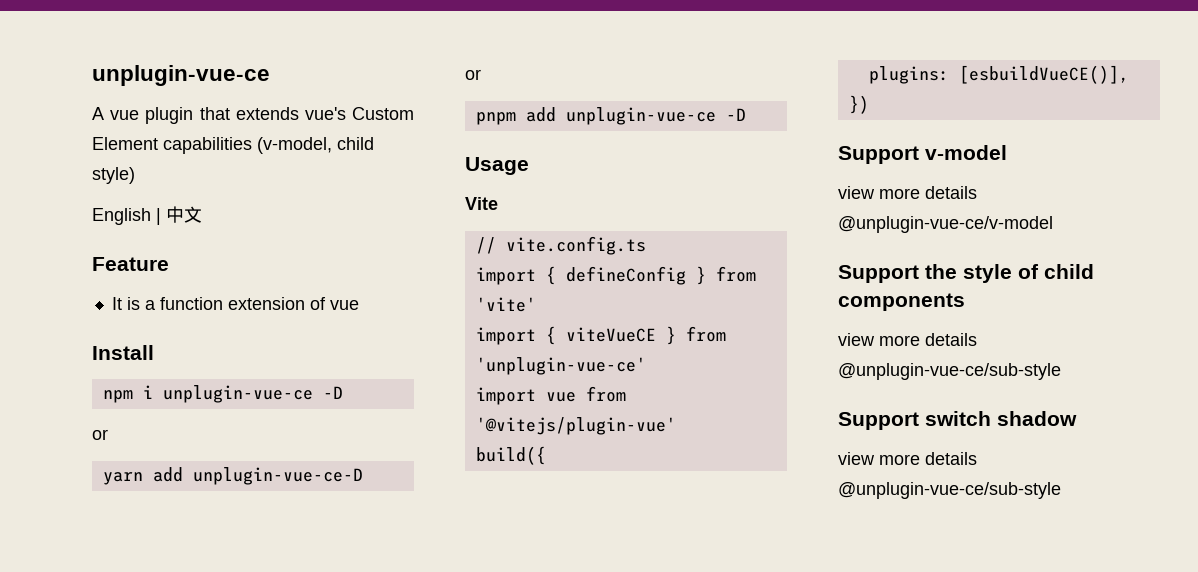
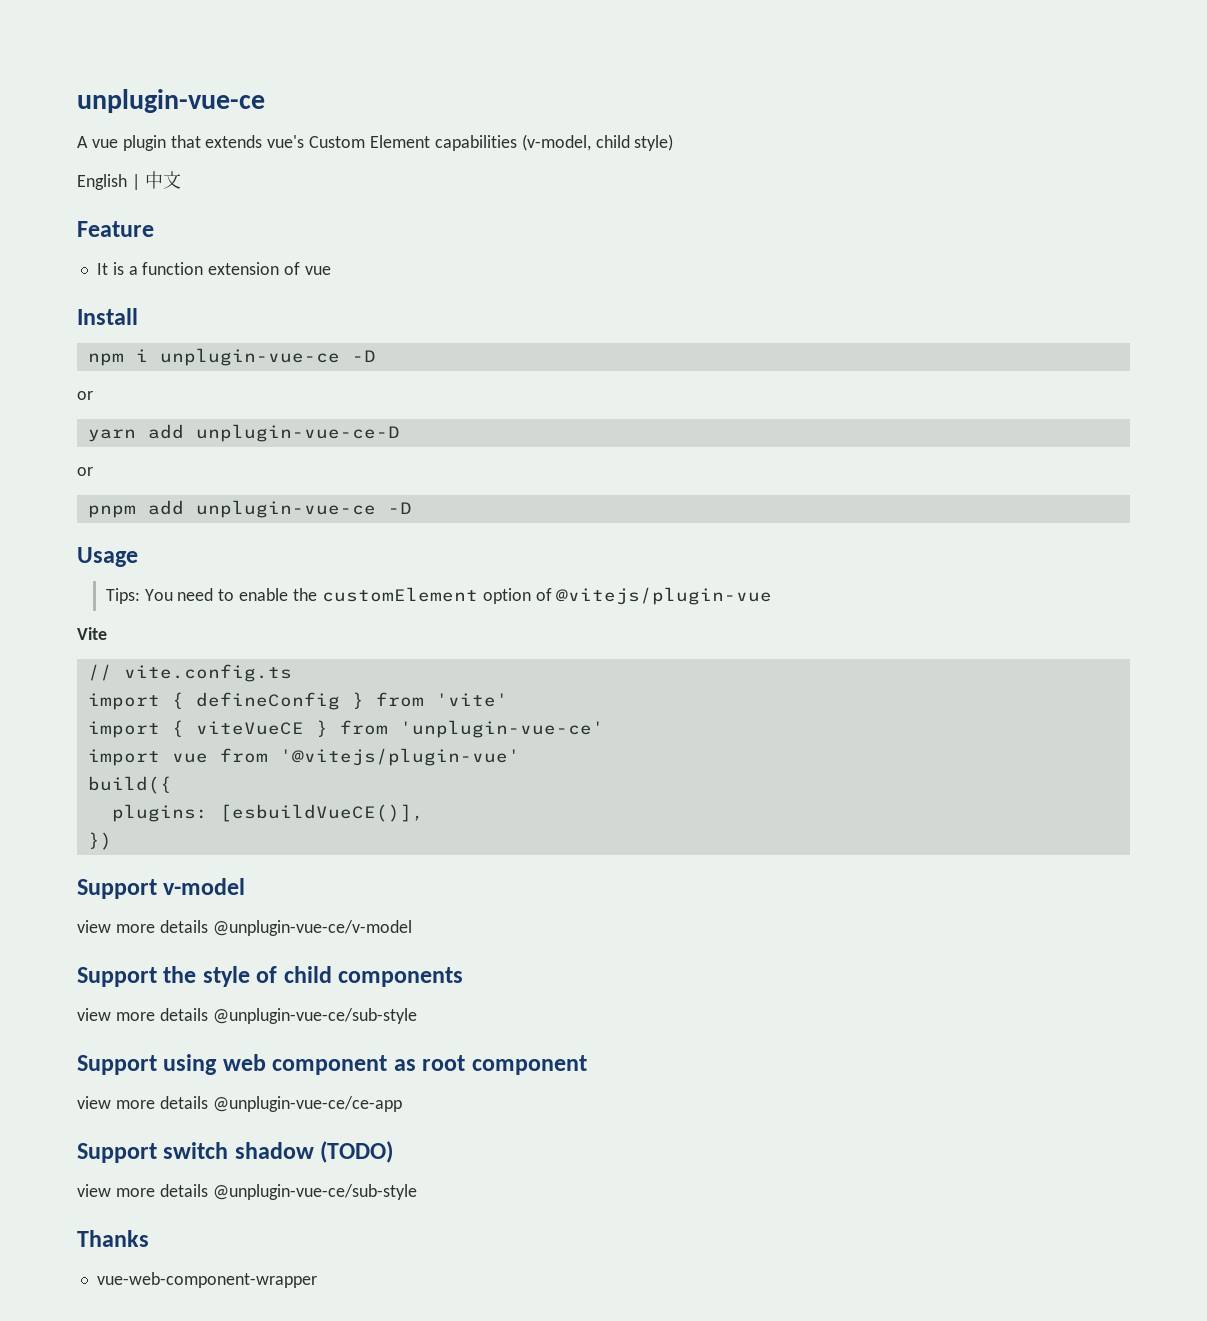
(529, 166) none -> [105,587,773,605] // Tips: You need to enable the customElement option of @vitejs/plugin-vue
(1061, 371) none -> [77,1054,587,1075] [77,1096,402,1112] // Support using web component as root component // view more details @unplugin-vue-ce/ce-app
[838,452,977,465] [838,482,1061,499] // view more details @unplugin-vue-ce/sub-style -> [320,1141,394,1163] [77,1184,417,1200] [77,1230,149,1247] [96,1272,317,1288] (TODO) // view more details @unplugin-vue-ce/sub-style // Thanks // vue-web-component-wrapper

